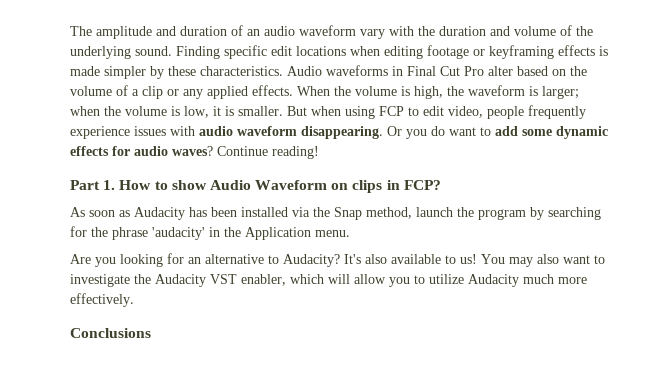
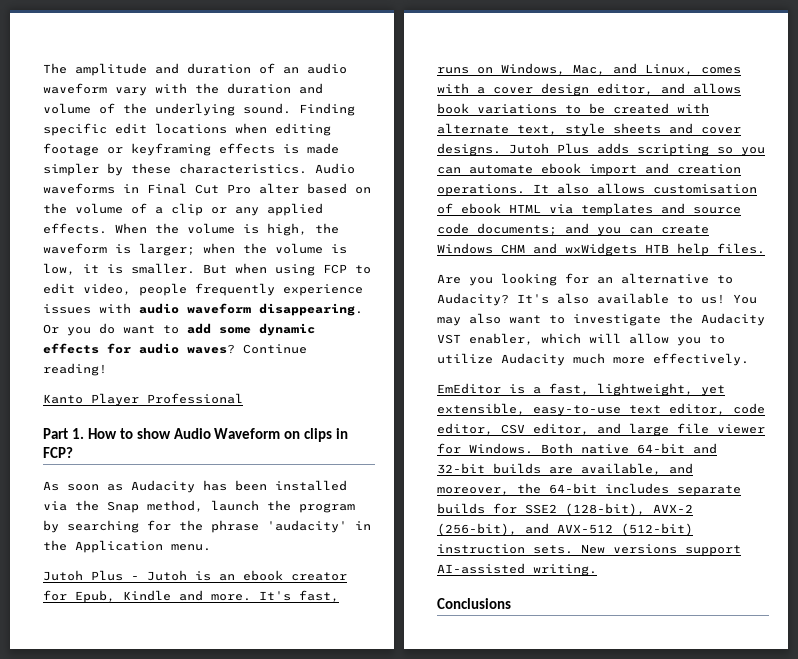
(319, 152) none -> [43,393,243,406] // Kanto Player Professional
(350, 233) none -> [43,570,347,581] [43,590,339,603] [437,63,741,75] [437,83,741,96] [437,103,709,114] [437,123,741,136] [437,143,765,156] [437,163,741,176] [437,183,757,196] [437,203,741,216] [437,223,709,236] [437,243,765,256] // Jutoh Plus - Jutoh is an ebook creator for Epub, Kindle and more. It's fast, runs on Windows, Mac, and Linux, comes with a cover design editor, and allows book variations to be created with alternate text, style sheets and cover designs. Jutoh Plus adds scripting so you can automate ebook import and creation operations. It also allows customisation of ebook HTML via templates and source code documents; and you can create Windows CHM and wxWidgets HTB help files.
(134, 300) none -> [437,383,725,396] [437,403,765,416] [437,423,765,436] [437,443,717,454] [437,463,693,475] [437,483,741,496] [437,503,693,516] [437,523,693,536] [437,544,741,556] [437,563,597,576] // EmEditor is a fast, lightweight, yet extensible, easy-to-use text editor, code editor, CSV editor, and large file viewer for Windows. Both native 64-bit and 32-bit builds are available, and moreover, the 64-bit includes separate builds for SSE2 (128-bit), AVX-2 (256-bit), and AVX-512 (512-bit) instruction sets. New versions support AI-assisted writing.

